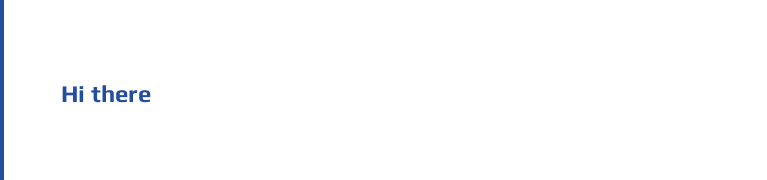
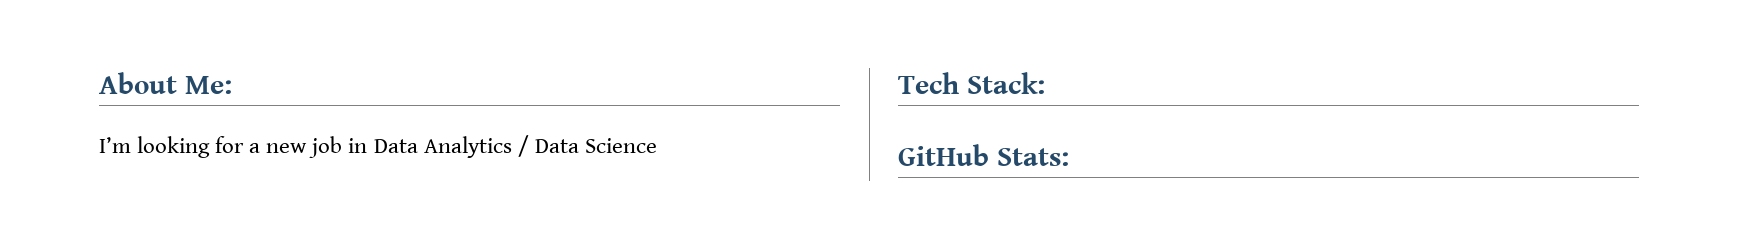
[61,85,152,103] Hi there -> [99,72,232,94] [99,135,657,158] [898,72,1045,94] [898,144,1069,166] About Me: // I’m looking for a new job in Data Analytics / Data Science // Tech Stack: // GitHub Stats:

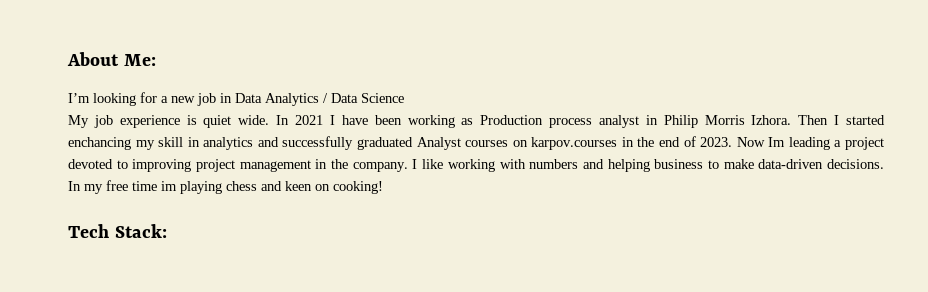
(657, 145) none -> [68,115,886,128] [68,136,884,150] [68,159,885,172] [68,180,383,194] // My job experience is quiet wide. In 2021 I have been working as Production process analyst in Philip Morris Izhora. Then I started enchancing my skill in analytics and successfully graduated Analyst courses on karpov.courses in the end of 2023. Now Im leading a project devoted to improving project management in the company. I like working with numbers and helping business to make data-driven decisions. In my free time im playing chess and keen on cooking!
[898,144,1069,166] // GitHub Stats: -> (167, 231) none

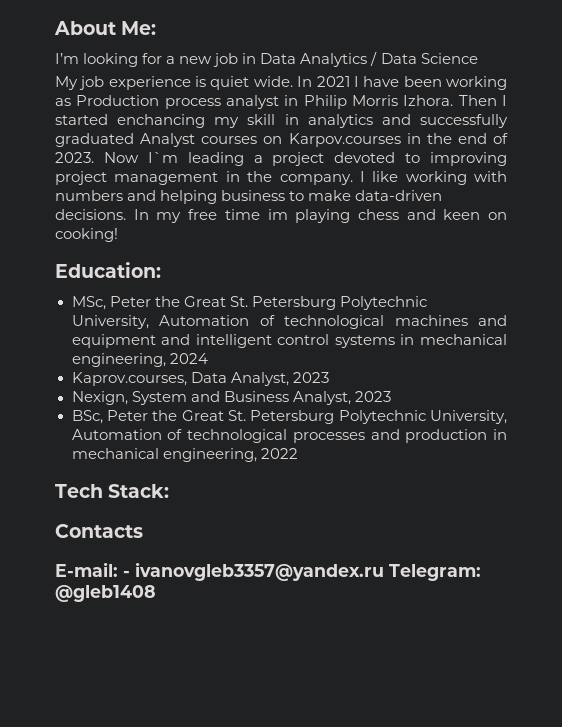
[531,137,618,150] karpov.courses -> [288,133,401,147] Karpov.courses
[768,137,786,147] Im -> [147,152,178,163] I`m
[68,224,167,238] Tech Stack: -> [55,262,161,278] [71,296,427,310] [71,315,507,329] [71,334,507,348] [71,353,208,367] [71,372,329,386] [71,391,391,405] [71,410,508,424] [71,429,507,443] [71,448,298,462] [55,484,170,498] [55,524,143,538] [55,562,481,581] [55,585,156,602] Education: // MSc, Peter the Great St. Petersburg Polytechnic University, Automation of technological machines and equipment and intelligent control systems in mechanical engineering, 2024 // Kaprov.courses, Data Analyst, 2023 // Nexign, System and Business Analyst, 2023 // BSc, Peter the Great St. Petersburg Polytechnic University, Automation of technological processes and production in mechanical engineering, 2022 // Tech Stack: // Contacts // E-mail: - ivanovgleb3357@yandex.ru Telegram: @gleb1408

